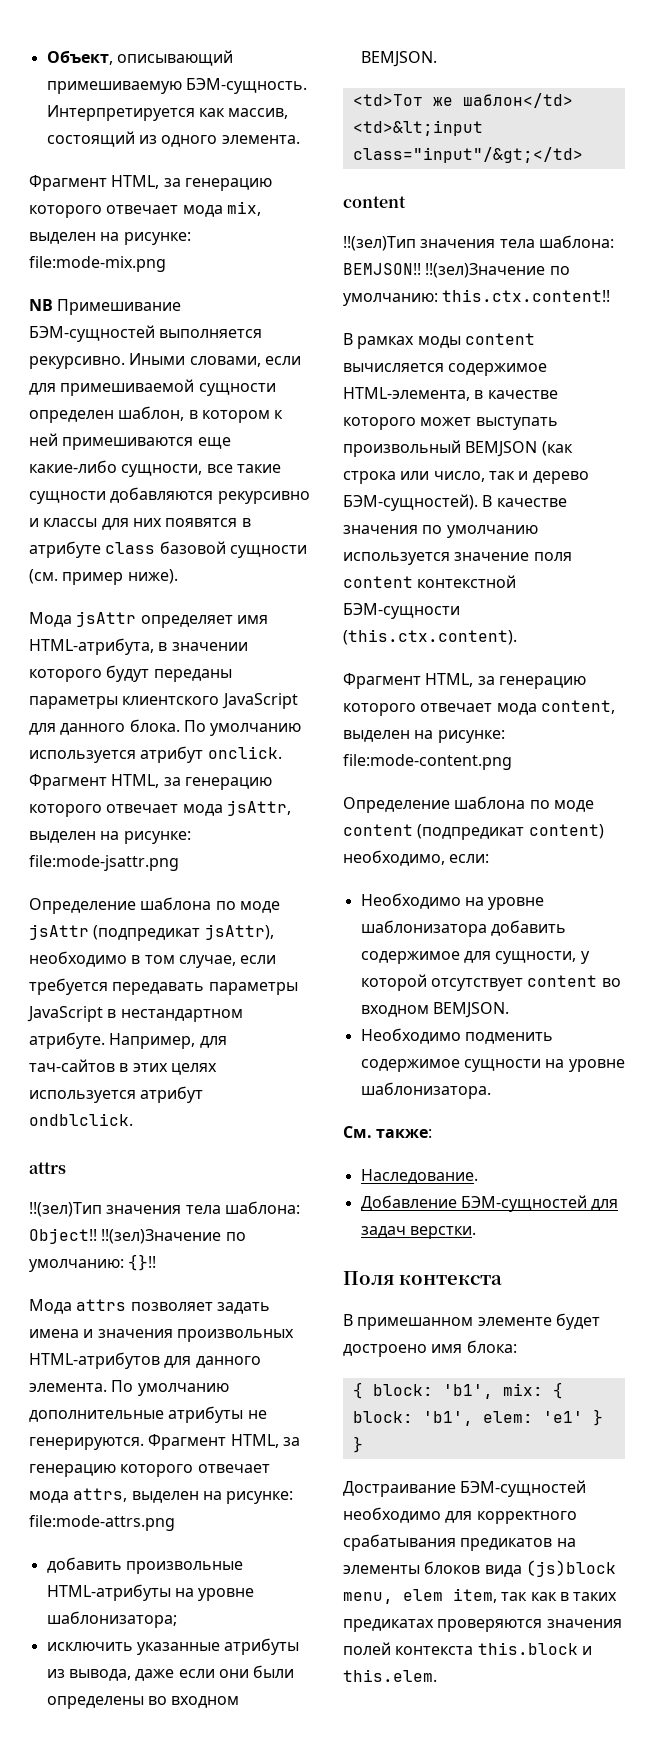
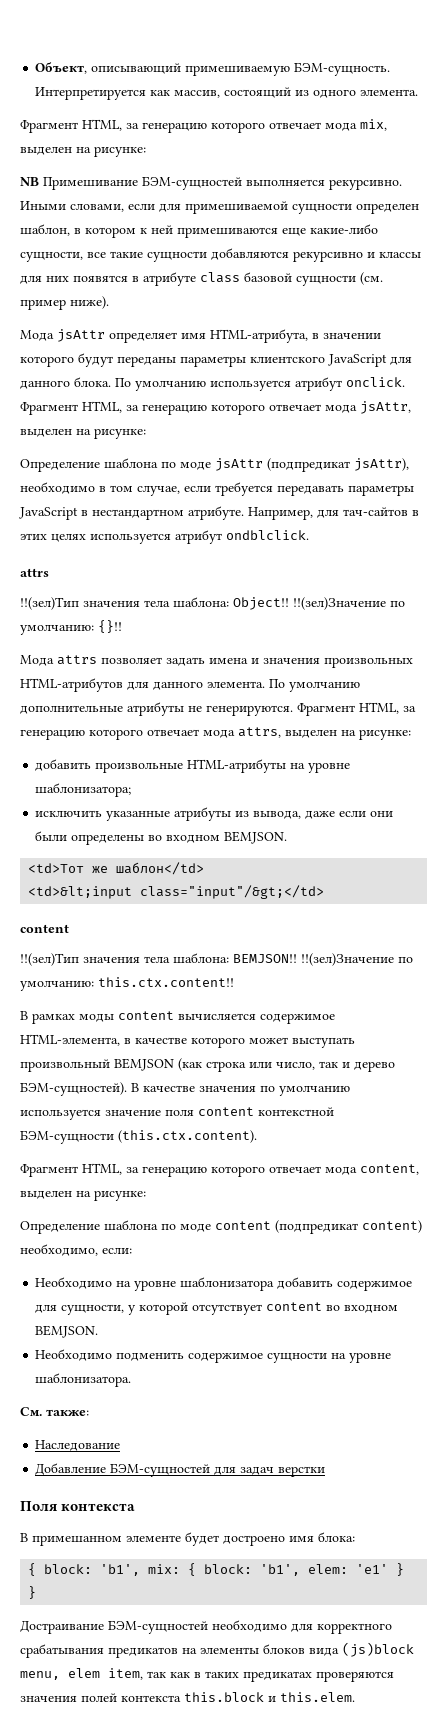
[29,256,166,272] file:mode-mix.png -> (146, 151) none
[29,855,179,871] file:mode-jsattr.png -> (146, 433) none
[29,1515,175,1531] file:mode-attrs.png -> (411, 734) none
[343,754,512,770] file:mode-content.png -> (146, 1195) none
[360,1169,478,1184] Наследование. -> [35,1440,121,1451] Наследование
[409,1226,476,1239] верстки. -> [278,1466,326,1477] верстки

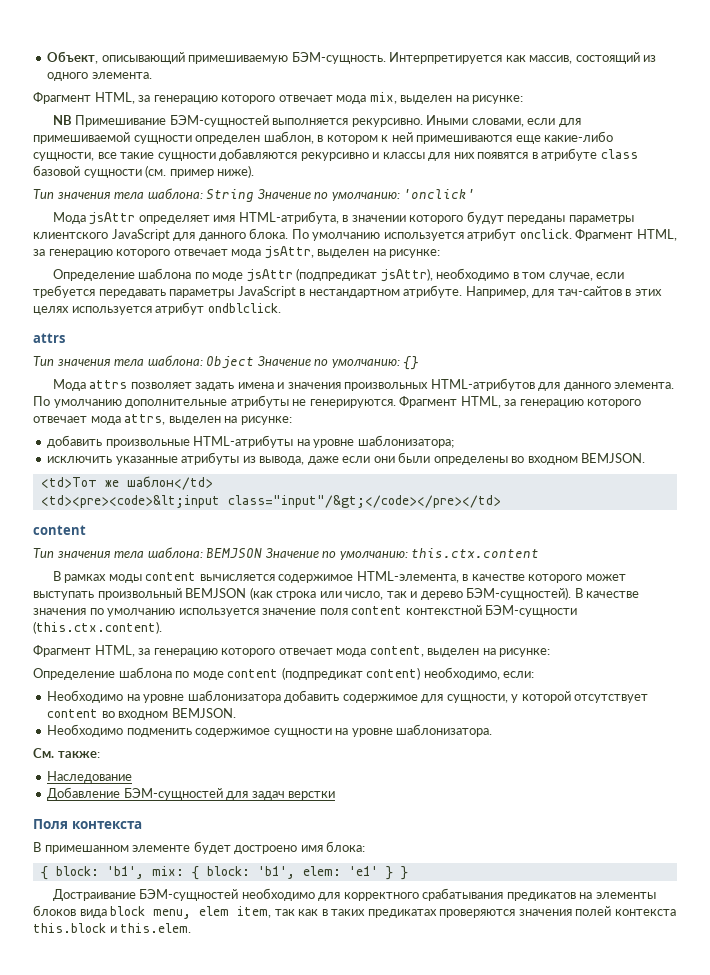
(109, 302) none -> [33,188,476,202] // Тип значения тела шаблона: String Значение по умолчанию: 'onclick'
[20,597,405,610] [20,620,122,635] !!(зел)Тип значения тела шаблона: Object!! !!(зел)Значение по умолчанию: {}!! -> [33,355,420,370] Тип значения тела шаблона: Object Значение по умолчанию: {}
[28,885,325,899] <td>&lt;input class="input"/&gt;</td> -> [40,495,501,508] <td><pre><code>&lt;input class="input"/&gt;</code></pre></td>
[20,953,413,966] [20,977,234,991] !!(зел)Тип значения тела шаблона: BEMJSON!! !!(зел)Значение по умолчанию: this.ctx.content!! -> [33,547,540,560] Тип значения тела шаблона: BEMJSON Значение по умолчанию: this.ctx.content
[342,1642,414,1657] (js)block -> [110,906,146,916] block

